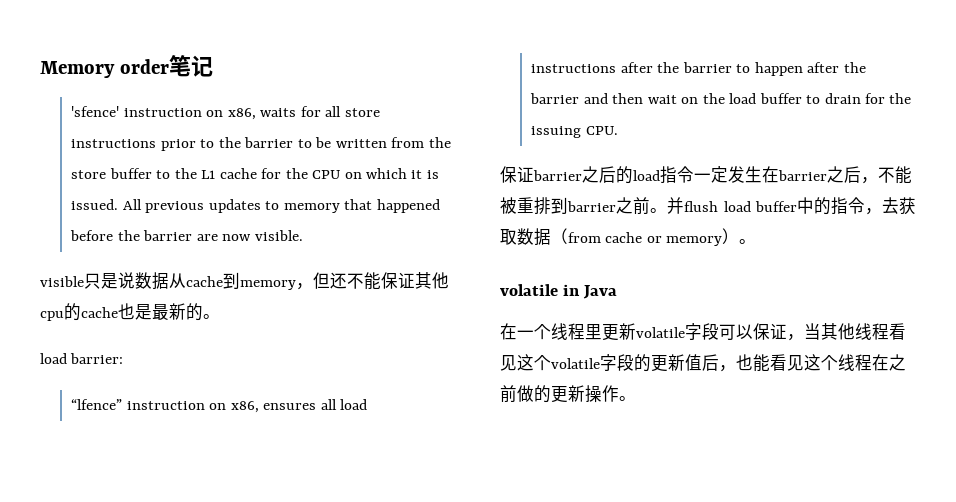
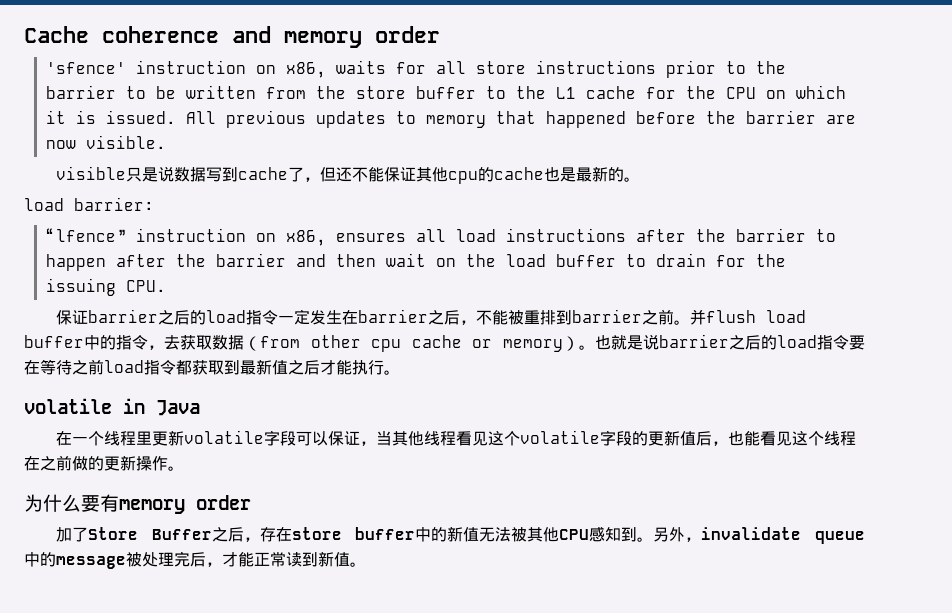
[40,55,213,78] Memory order笔记 -> [24,26,440,48] Cache coherence and memory order
[169,272,296,290] 从cache到memory -> [206,167,305,182] 写到cache了
(601, 237) none -> [310,335,402,352] other cpu
(757, 241) none -> [595,334,866,350] [24,359,400,375] 也就是说barrier之后的load指令要在等待之前load指令都获取到最新值之后才能执行。
(636, 398) none -> [24,494,251,514] [56,526,865,544] [24,551,366,569] // 为什么要有memory order // 加了Store Buffer之后，存在store buffer中的新值无法被其他CPU感知到。另外，invalidate queue中的message被处理完后，才能正常读到新值。

